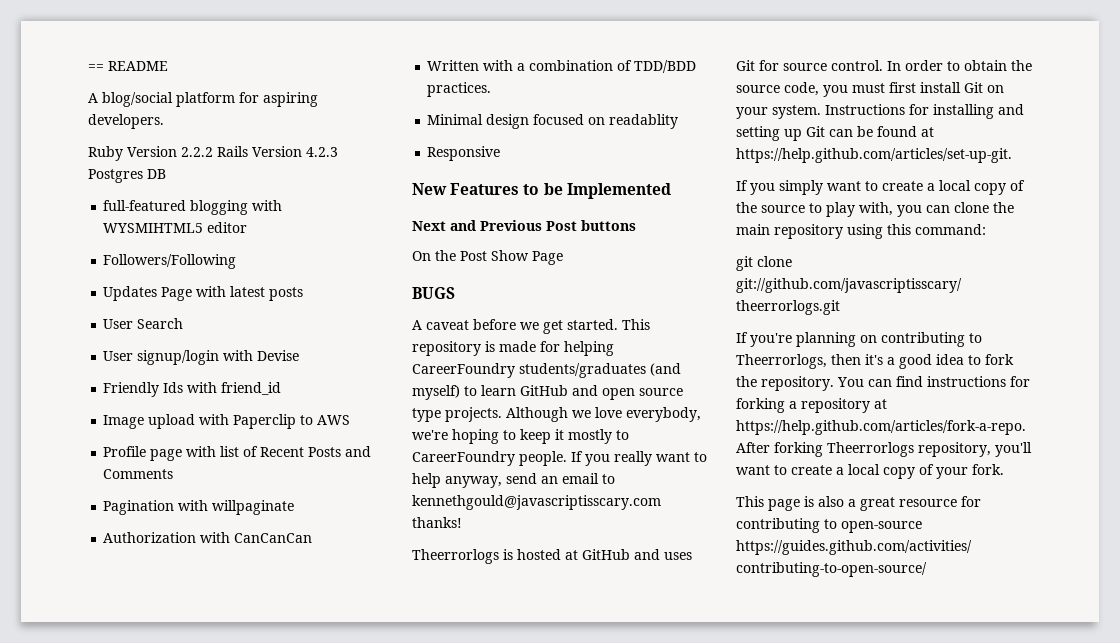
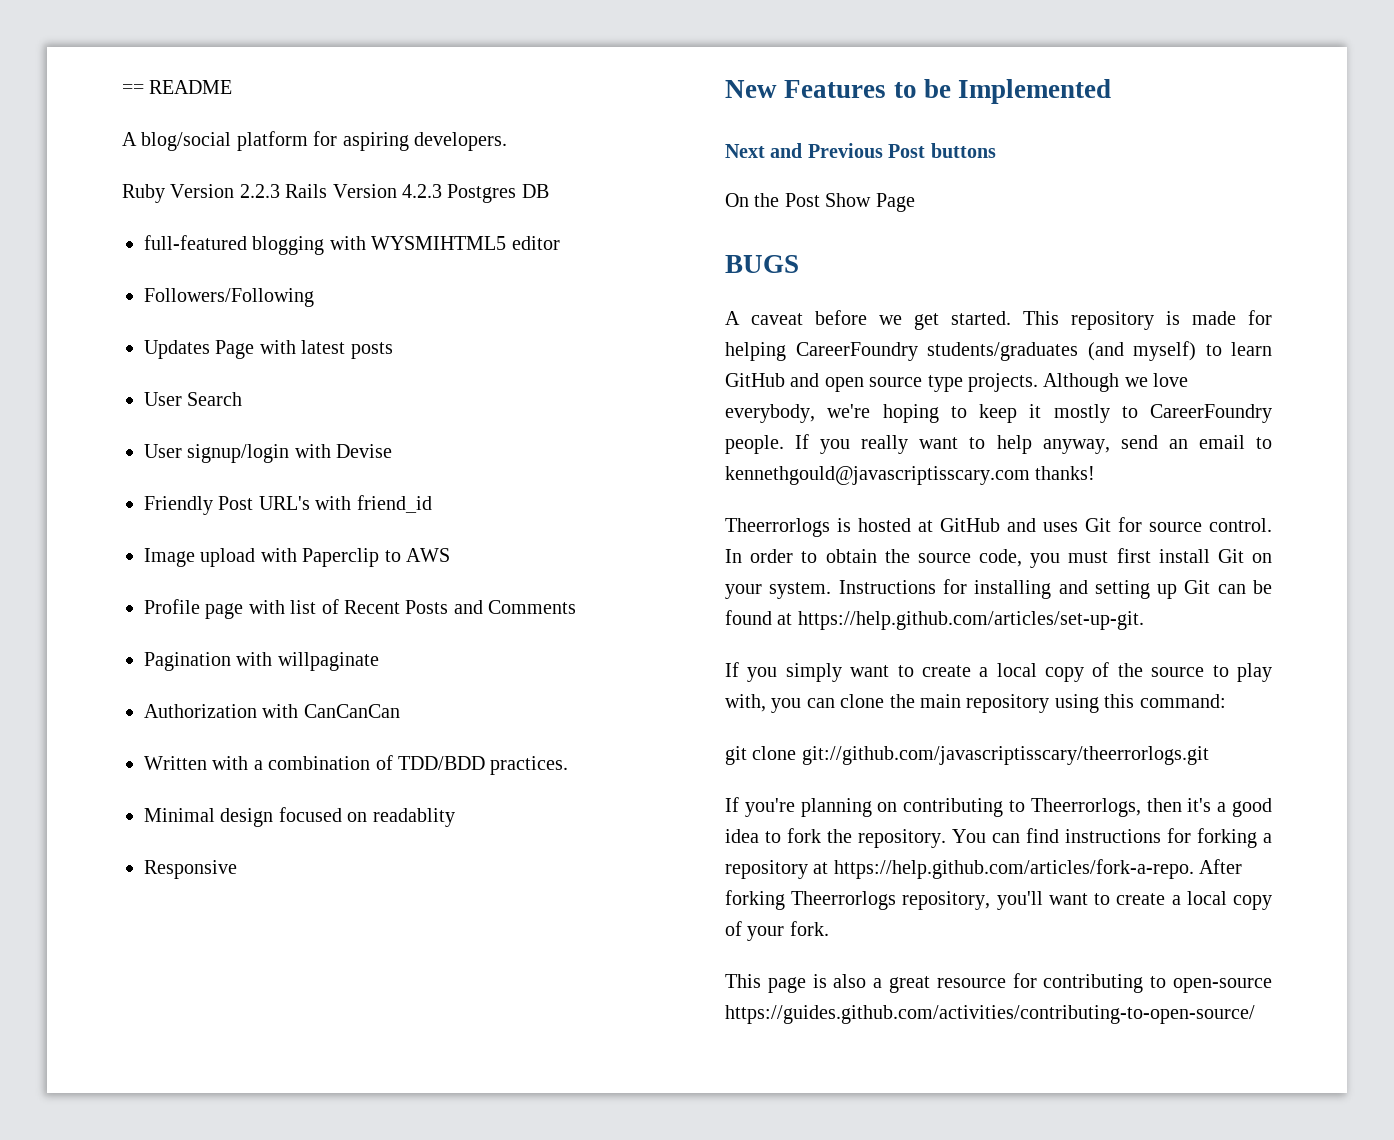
[181,147,213,157] 2.2.2 -> [239,184,280,198] 2.2.3
[163,382,184,393] Ids -> [218,496,310,510] Post URL's

